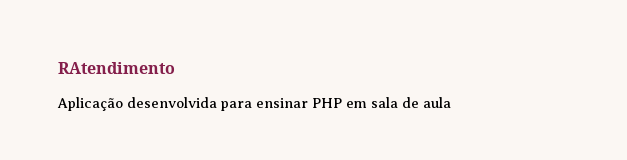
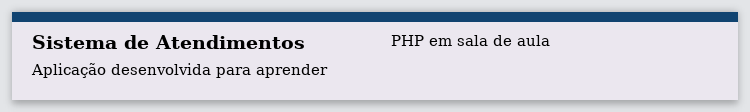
[58,62,175,74] RAtendimento -> [32,35,305,49] Sistema de Atendimentos
[256,98,308,108] ensinar -> [256,64,328,78] aprender

